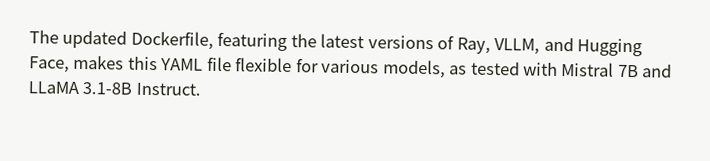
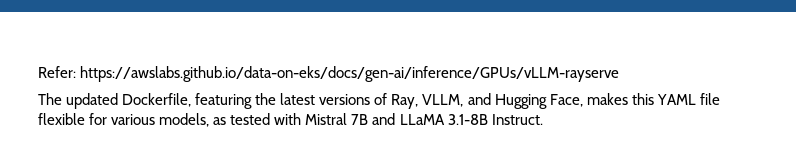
(29, 37) none -> [38,66,620,82] Refer: https://awslabs.github.io/data-on-eks/docs/gen-ai/inference/GPUs/vLLM-rayserve //

